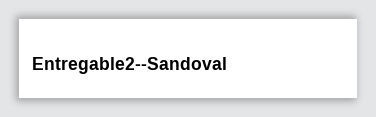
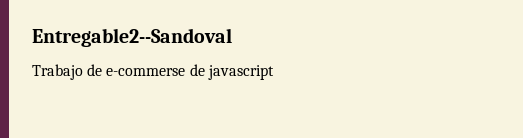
(227, 65) none -> [32,64,274,80] // Trabajo de e-commerse de javascript

